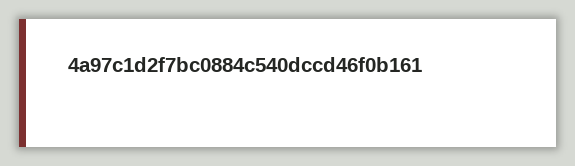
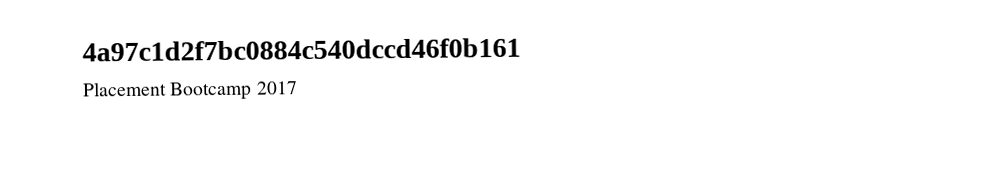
(422, 64) none -> [82,81,298,101] // Placement Bootcamp 2017

